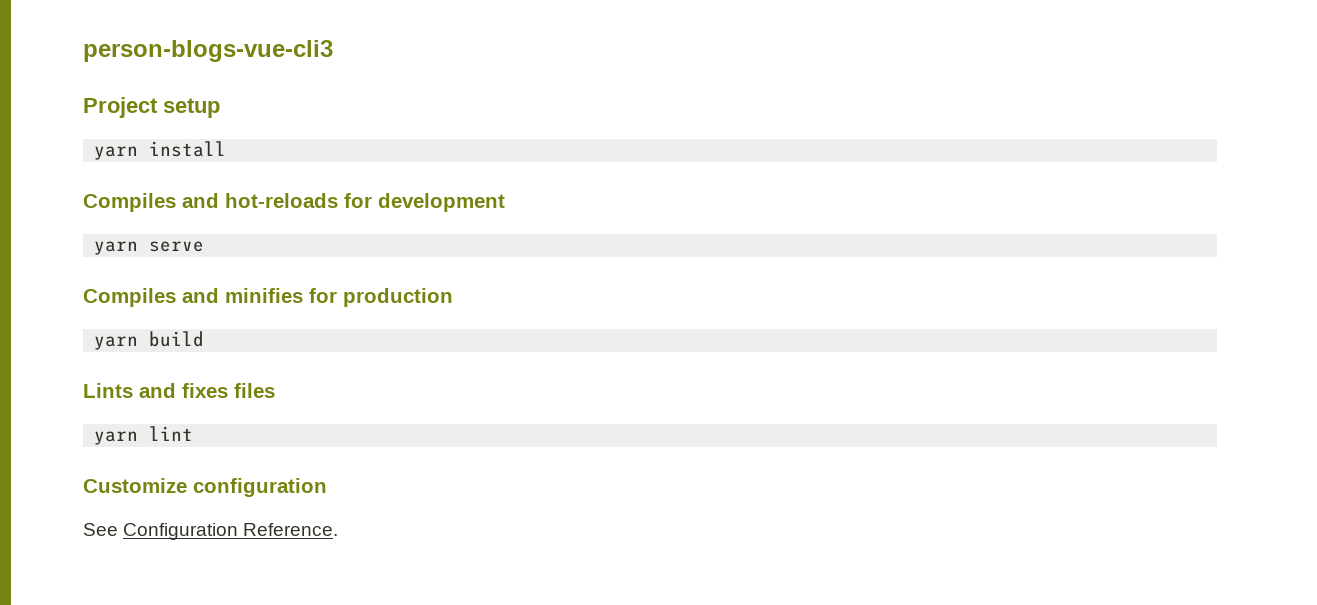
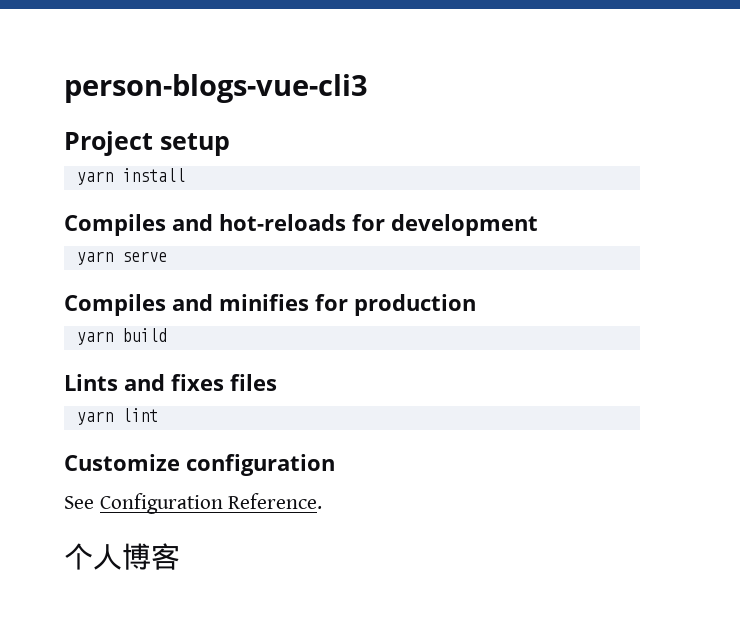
(339, 529) none -> [64,543,180,570] // 个人博客

